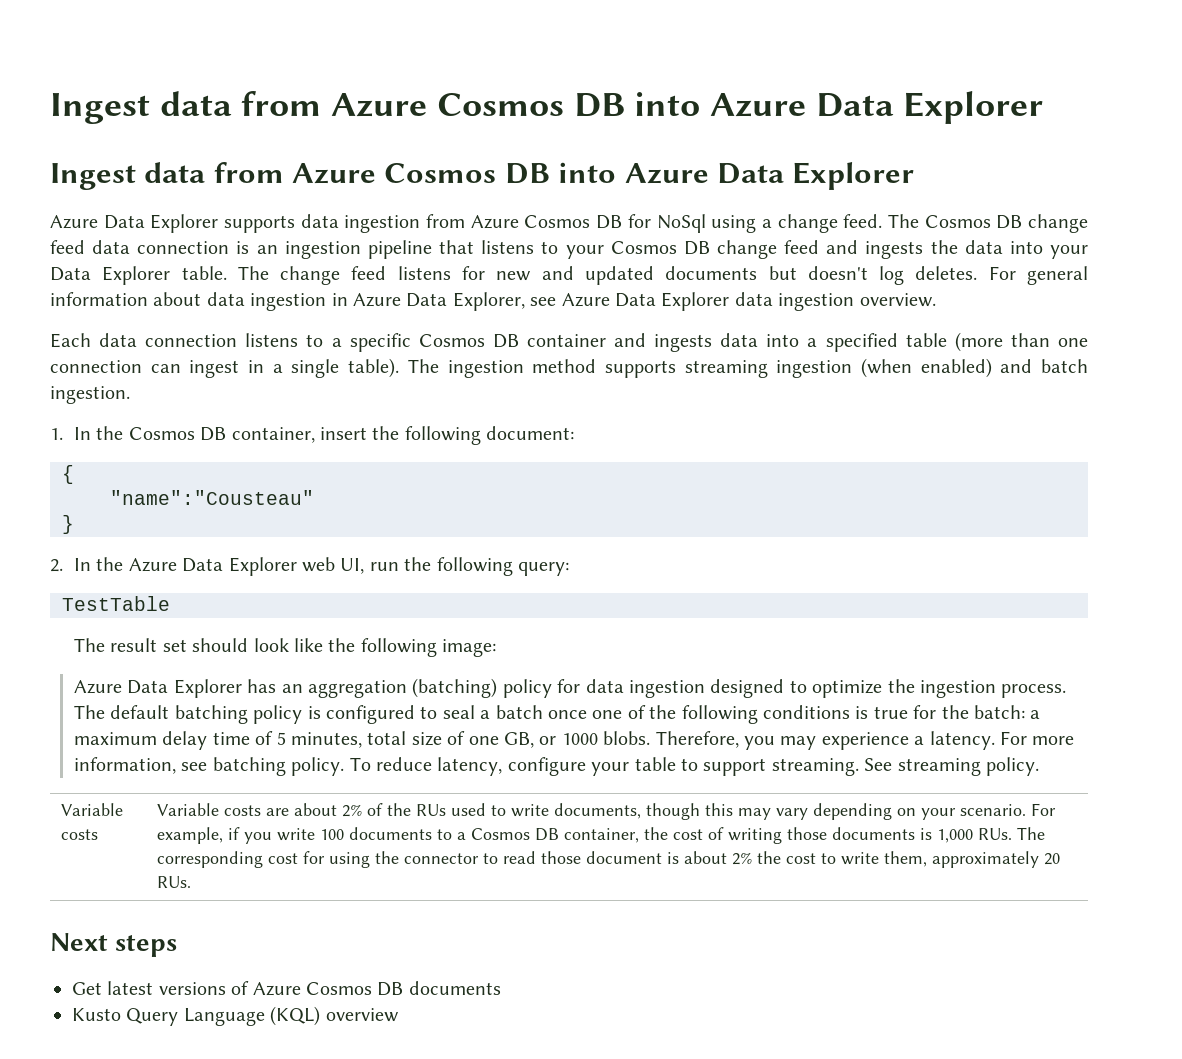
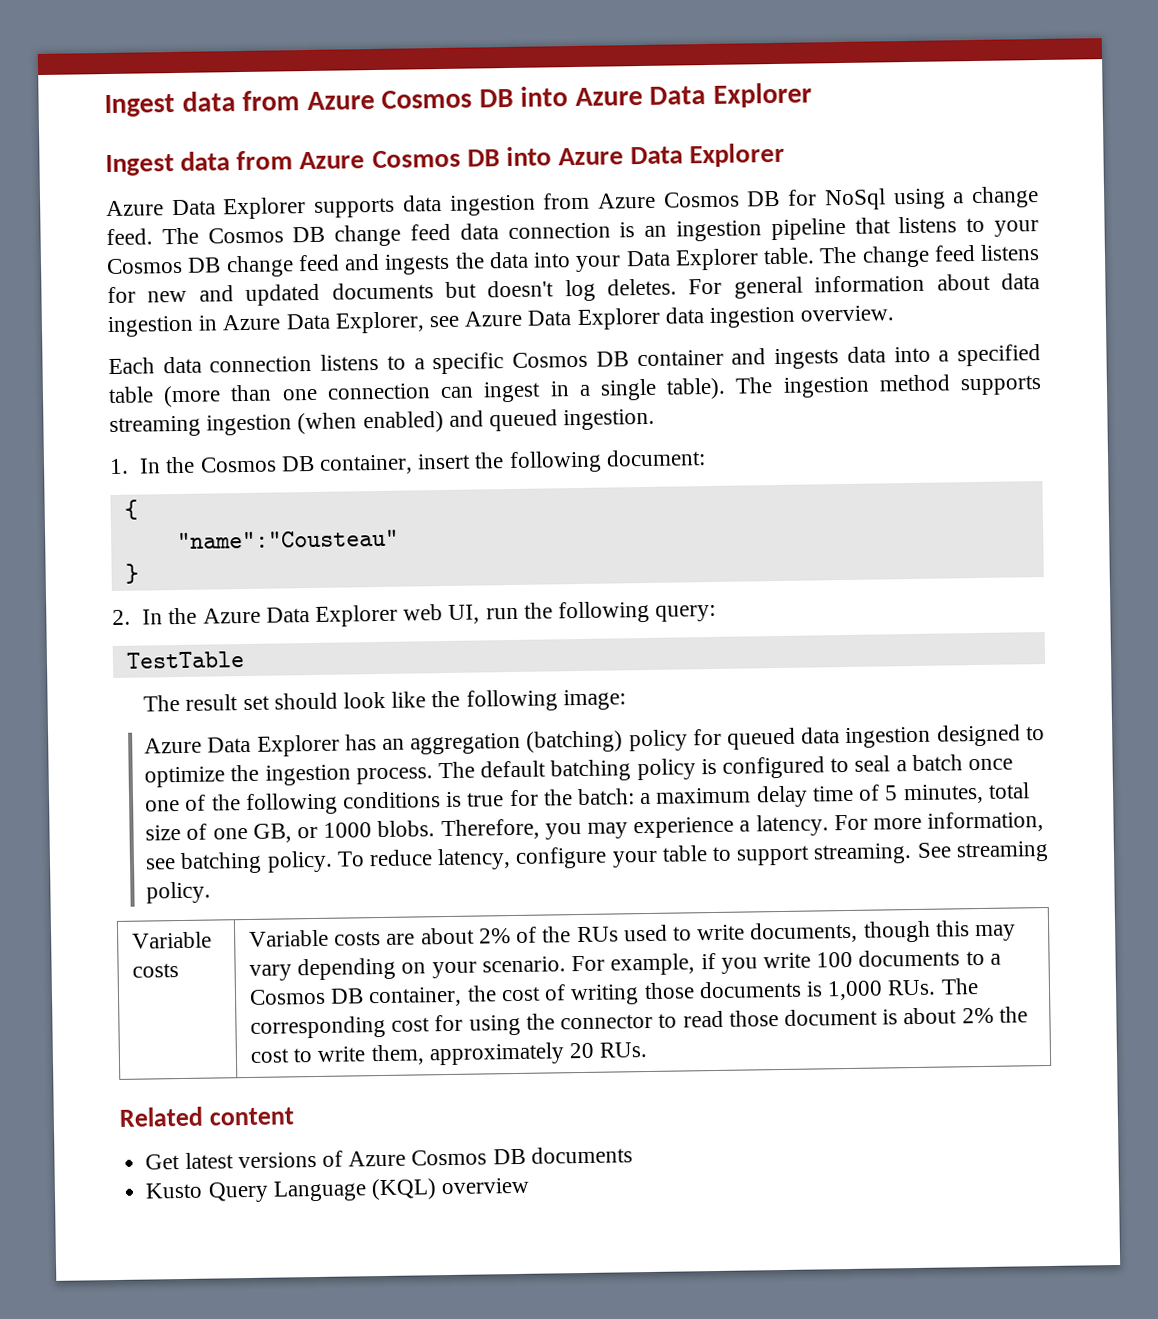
[1041,359,1088,373] batch -> [489,409,559,432] queued
(581, 686) none -> [727,727,797,750] queued
[50,933,178,957] Next steps -> [119,1106,294,1127] Related content

